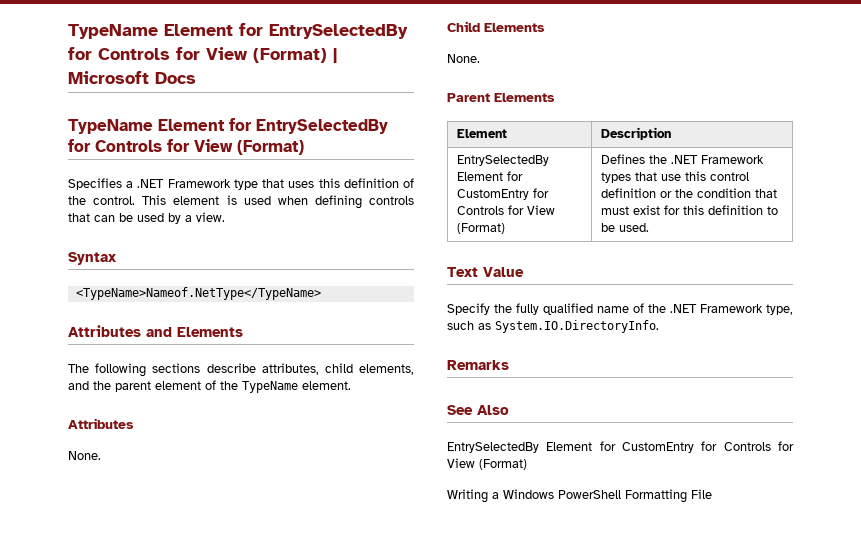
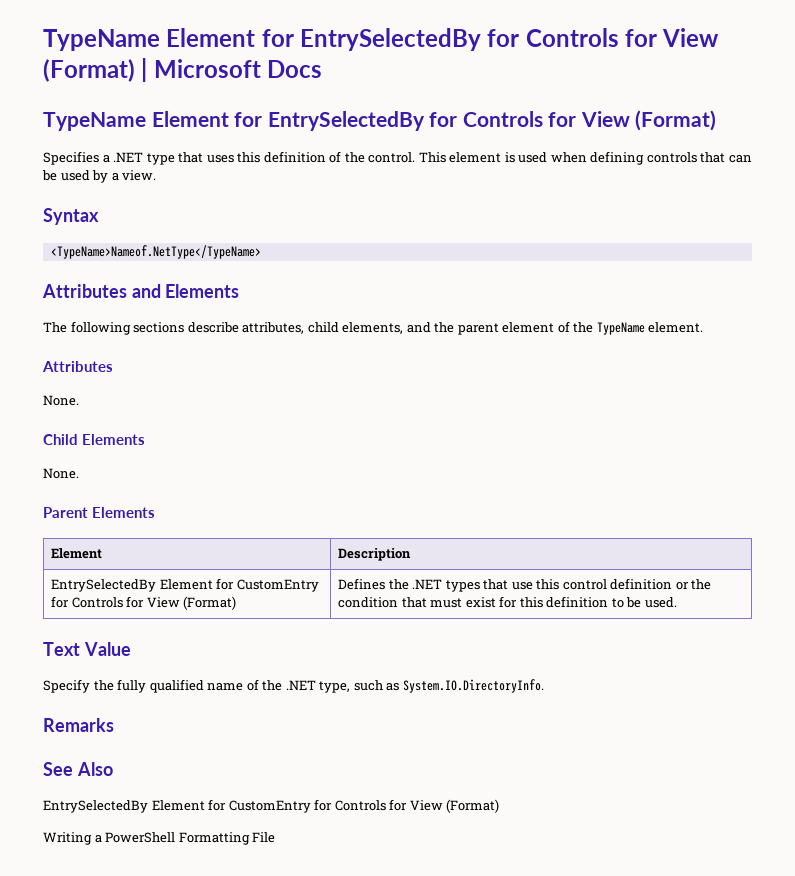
[167,179,231,188] Framework -> (144, 157) none
[701,155,765,164] Framework -> (443, 584) none
[700,304,763,313] Framework -> (316, 685) none
[503,489,554,499] Windows -> (102, 839) none

